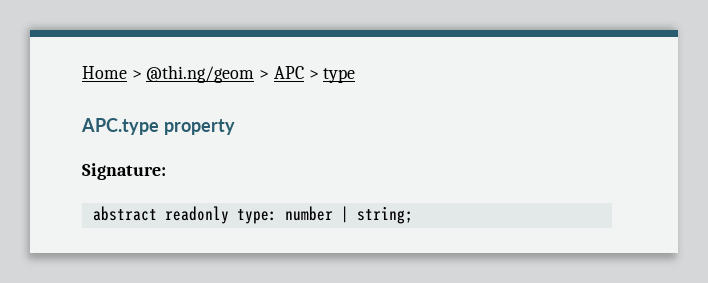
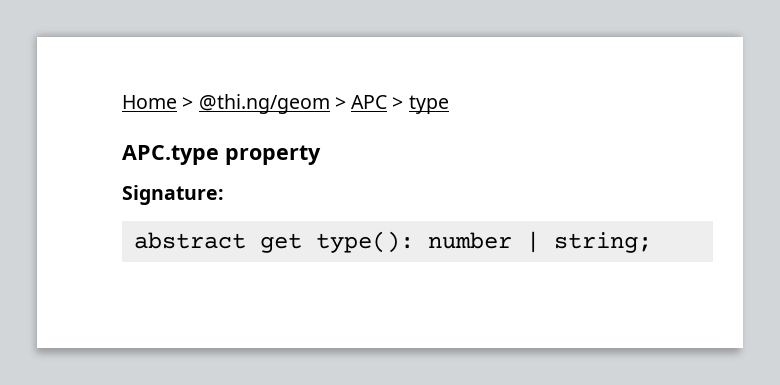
[164,206,277,224] readonly type: -> [259,231,414,253] get type():

